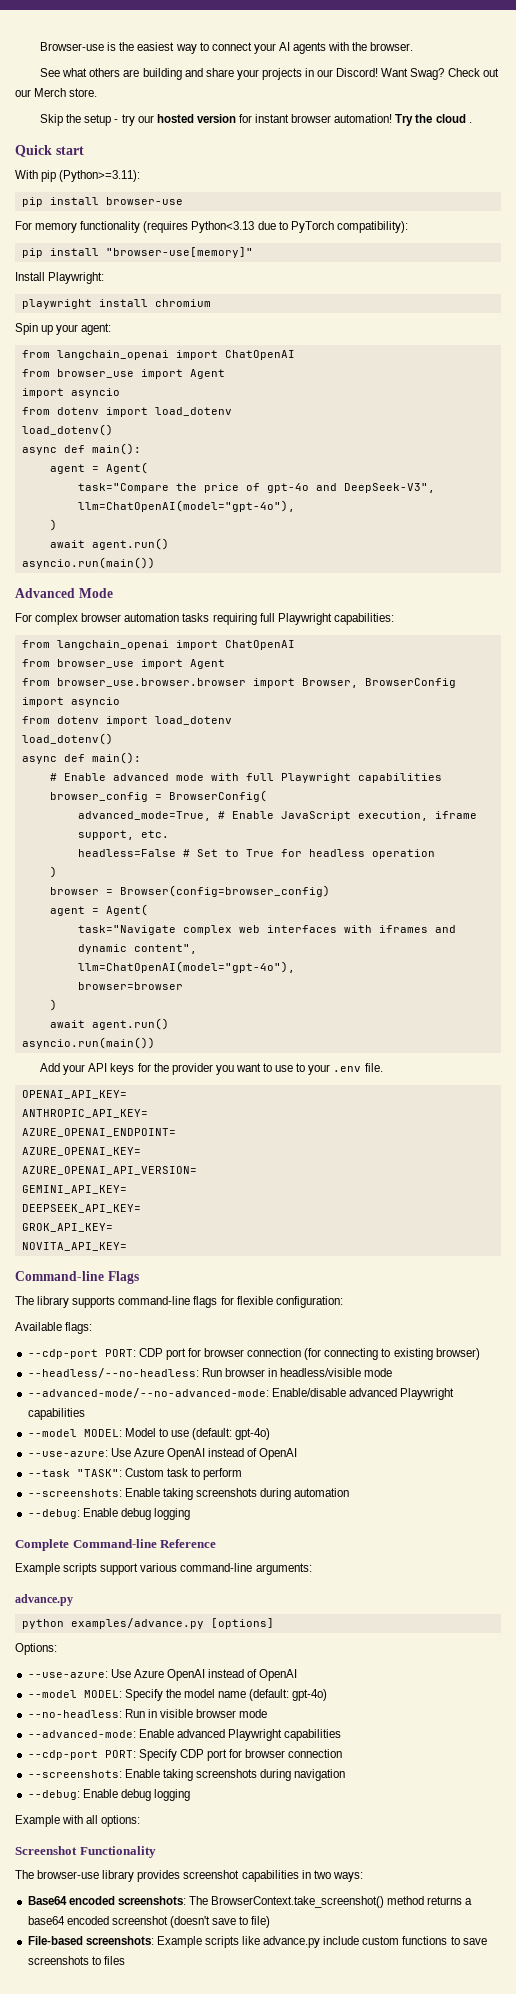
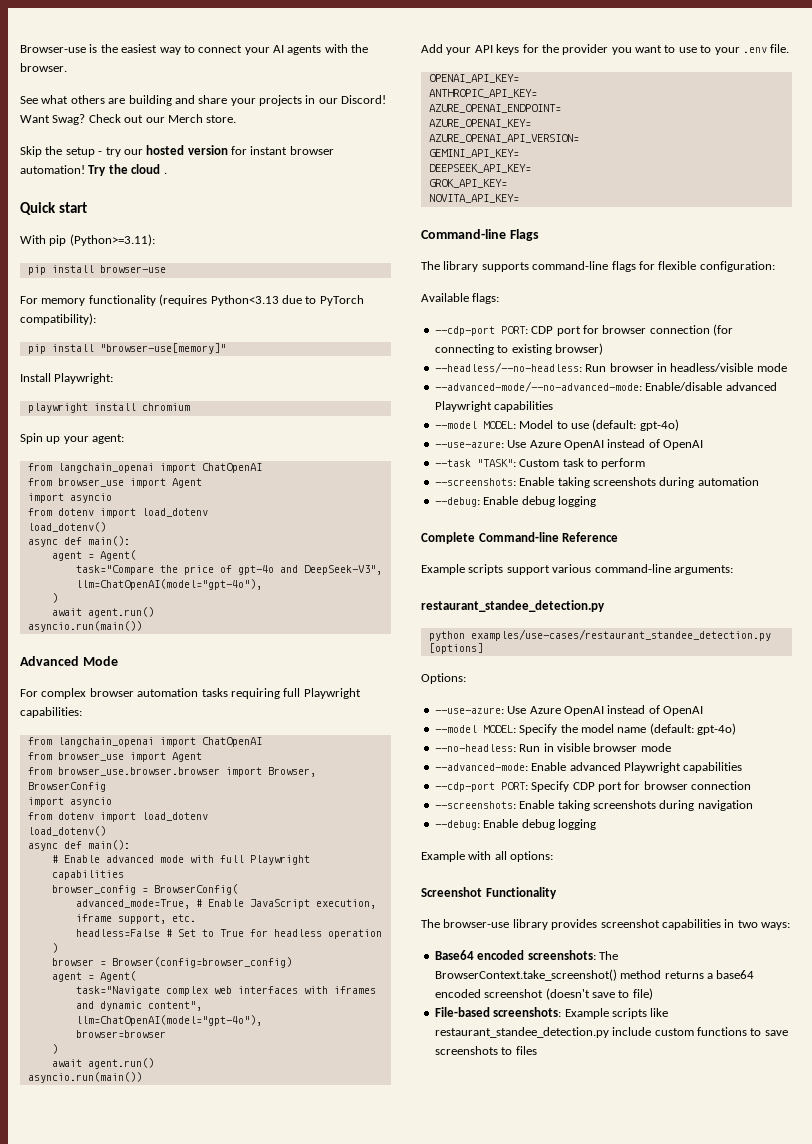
[15,1594,73,1606] advance.py -> [421,600,605,612] restaurant_standee_detection.py
[70,1618,204,1629] examples/advance.py -> [470,629,771,641] examples/use-cases/restaurant_standee_detection.py
[263,1936,321,1948] advance.py -> [434,1027,609,1038] restaurant_standee_detection.py

